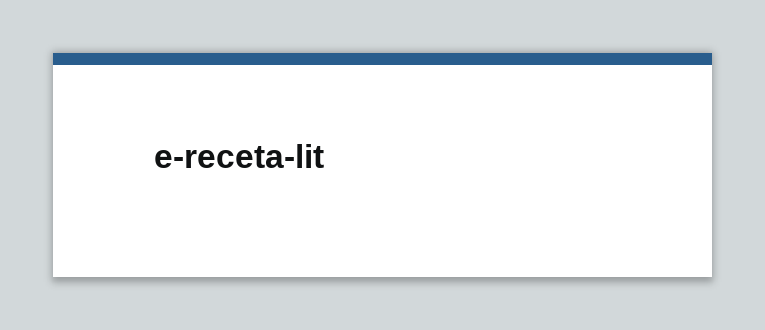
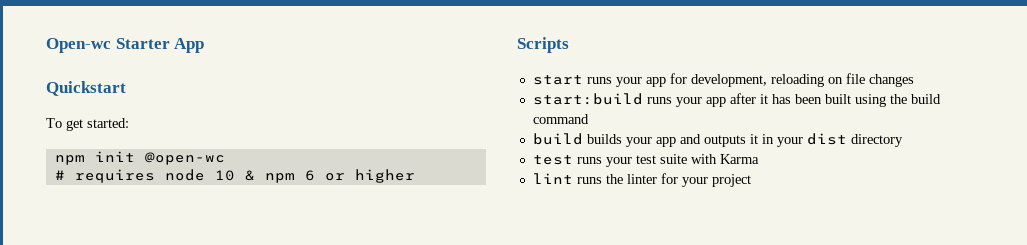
[154,144,324,168] e-receta-lit -> [46,38,205,53] [46,81,126,96] [46,118,129,131] [54,151,225,165] [54,169,415,183] [517,37,569,53] [532,73,914,87] [532,93,941,107] [532,114,589,124] [532,133,903,147] [532,154,759,167] [532,173,751,187] Open-wc Starter App // Quickstart // To get started: // npm init @open-wc // # requires node 10 & npm 6 or higher // Scripts // start runs your app for development, reloading on file changes // start:build runs your app after it has been built using the build command // build builds your app and outputs it in your dist directory // test runs your test suite with Karma // lint runs the linter for your project

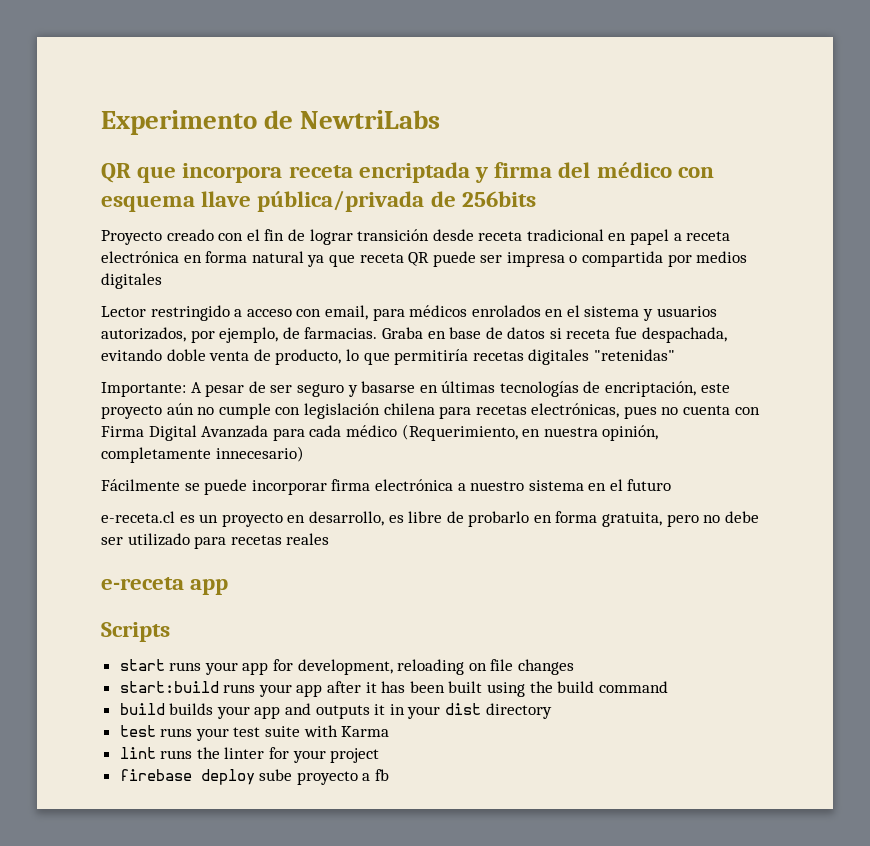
[46,38,205,53] [46,81,126,96] [46,118,129,131] [54,151,225,165] [54,169,415,183] Open-wc Starter App // Quickstart // To get started: // npm init @open-wc // # requires node 10 & npm 6 or higher -> [101,110,441,135] [101,162,714,183] [101,190,536,212] [101,229,731,245] [101,251,748,267] [101,273,162,289] [101,305,717,321] [101,327,727,343] [101,349,675,365] [101,381,730,397] [101,403,760,419] [101,424,659,441] [101,446,304,463] [101,479,672,495] [101,511,759,527] [101,533,330,549] [101,577,229,595] Experimento de NewtriLabs // QR que incorpora receta encriptada y firma del médico con esquema llave pública/privada de 256bits // Proyecto creado con el fin de lograr transición desde receta tradicional en papel a receta electrónica en forma natural ya que receta QR puede ser impresa o compartida por medios digitales // Lector restringido a acceso con email, para médicos enrolados en el sistema y usuarios autorizados, por ejemplo, de farmacias. Graba en base de datos si receta fue despachada, evitando doble venta de producto, lo que permitiría recetas digitales "retenidas" // Importante: A pesar de ser seguro y basarse en últimas tecnologías de encriptación, este proyecto aún no cumple con legislación chilena para recetas electrónicas, pues no cuenta con Firma Digital Avanzada para cada médico (Requerimiento, en nuestra opinión, completamente innecesario) // Fácilmente se puede incorporar firma electrónica a nuestro sistema en el futuro // e-receta.cl es un proyecto en desarrollo, es libre de probarlo en forma gratuita, pero no debe ser utilizado para recetas reales // e-receta app
(751, 180) none -> [119,769,390,785] // firebase deploy sube proyecto a fb

